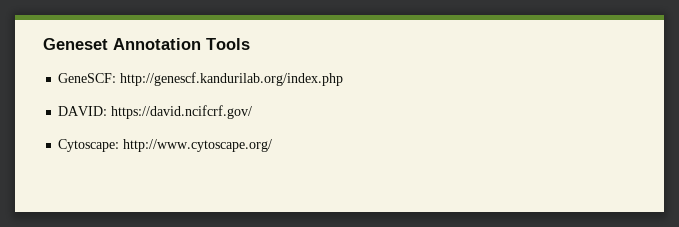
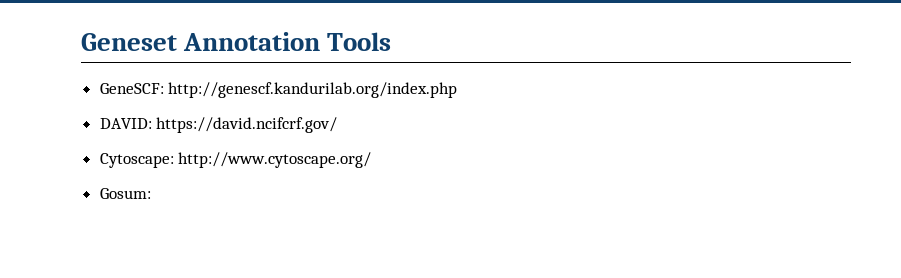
(273, 145) none -> [99,188,151,199] // Gosum:

